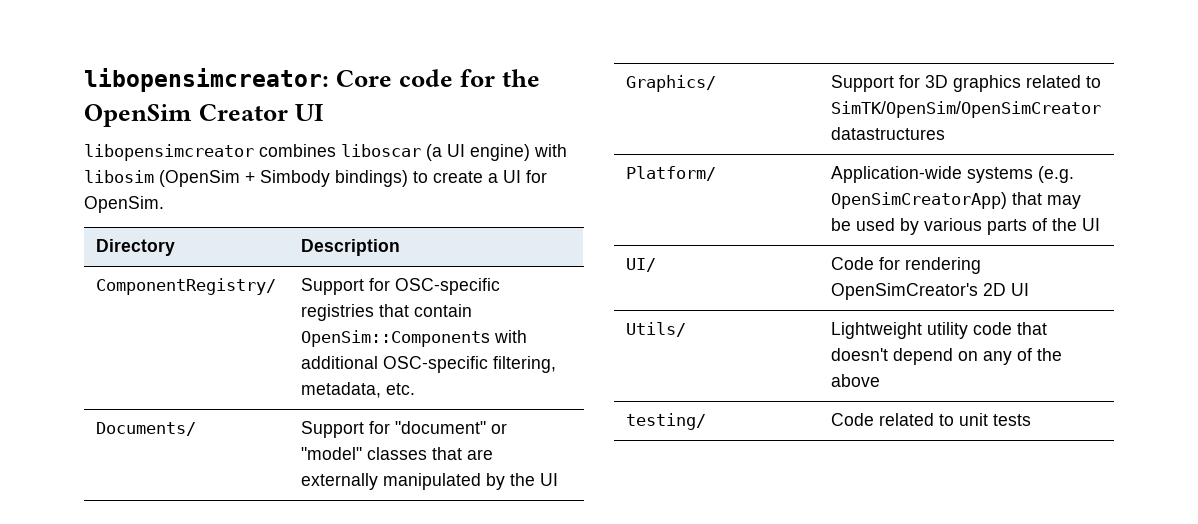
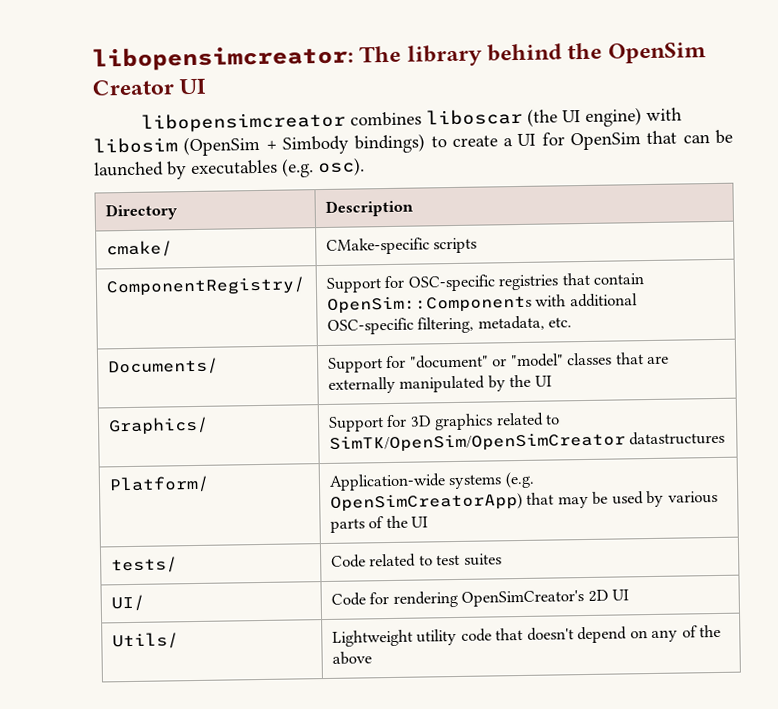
[336,69,496,87] Core code for -> [359,43,563,67] The library behind
[426,144,442,161] (a -> [526,108,558,127] (the
[84,196,164,213] OpenSim. -> [570,129,733,151] [94,157,365,180] OpenSim that can be launched by executables (e.g. osc).
(401, 247) none -> [105,240,173,258] [325,237,478,255] // cmake/ | CMake-specific scripts
(1101, 224) none -> [110,556,178,574] [330,553,502,568] // tests/ | Code related to test suites
[626,413,707,430] [831,413,1032,426] // testing/ | Code related to unit tests -> (372, 658) none

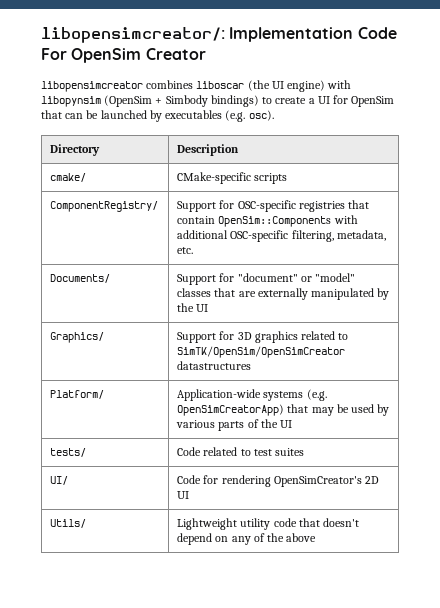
[92,42,603,72] libopensimcreator: The library behind the -> [41,27,397,43] [41,48,67,60] libopensimcreator/: Implementation Code For
[179,78,207,95] UI -> (206, 54) none
[93,137,178,154] libosim -> [41,96,101,107] libopynsim

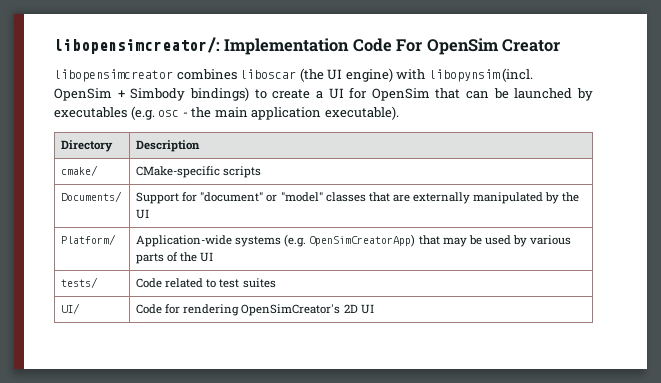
[104,95,153,107] (OpenSim -> [502,68,534,82] [54,88,112,101] (incl. OpenSim
[248,110,274,121] osc). -> [158,106,399,120] osc - the main application executable).
[50,201,159,212] [177,200,370,212] [177,215,358,227] [177,230,386,242] [177,247,194,254] // ComponentRegistry/ | Support for OSC-specific registries that contain OpenSim::Components with additional OSC-specific filtering, metadata, etc. -> (262, 172) none
[50,332,105,343] [177,331,349,343] [177,346,346,358] [177,361,252,370] // Graphics/ | Support for 3D graphics related to SimTK/OpenSim/OpenSimCreator datastructures -> (150, 214) none
[50,519,87,528] [177,518,360,530] [177,533,317,545] // Utils/ | Lightweight utility code that doesn't depend on any of the above -> (374, 309) none

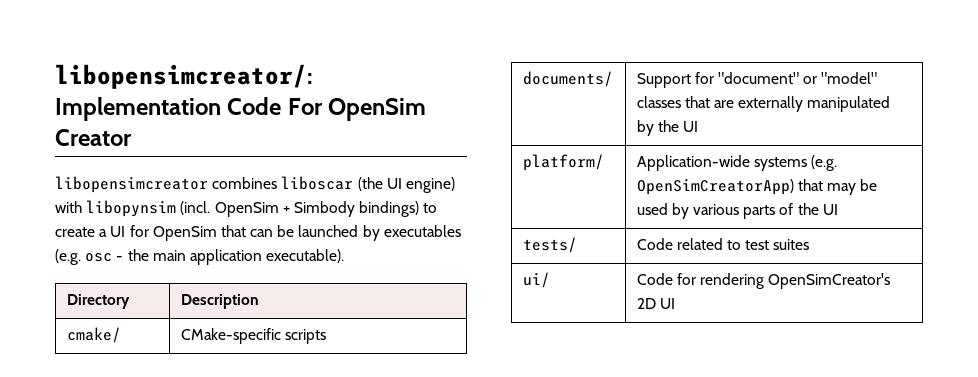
[61,191,123,202] Documents/ -> [522,71,613,87] documents/
[61,234,117,245] Platform/ -> [522,154,604,171] platform/
[61,303,81,314] UI/ -> [522,272,550,288] ui/

